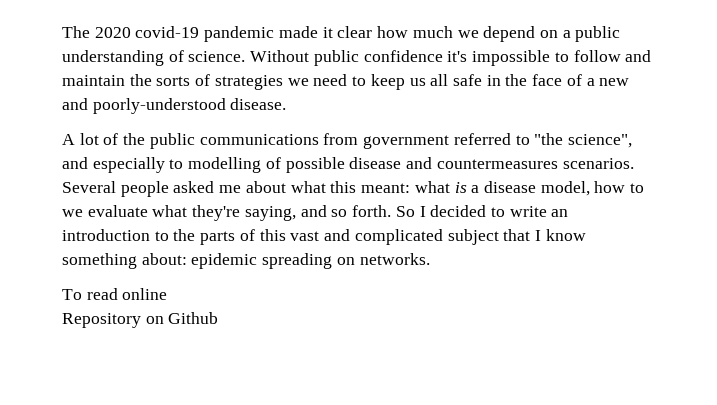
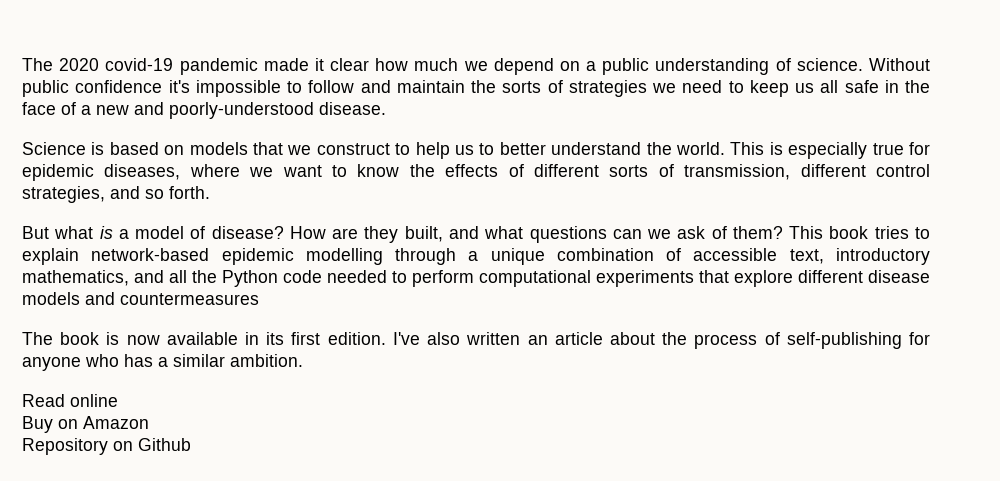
[62,133,632,149] [62,157,634,173] [62,181,645,197] [62,205,569,221] [62,229,586,245] [62,253,430,269] [62,288,168,300] A lot of the public communications from government referred to "the science", and especially to modelling of possible disease and countermeasures scenarios. Several people asked me about what this meant: what is a disease model, how to we evaluate what they're saying, and so forth. So I decided to write an introduction to the parts of this vast and complicated subject that I know something about: epidemic spreading on networks. // To read online -> [22,142,930,159] [22,164,930,181] [22,186,210,203] [22,226,930,243] [22,248,930,265] [22,270,930,287] [22,292,259,305] [22,332,931,349] [22,354,303,371] [22,394,118,407] [22,416,149,433] Science is based on models that we construct to help us to better understand the world. This is especially true for epidemic diseases, where we want to know the effects of different sorts of transmission, different control strategies, and so forth. // But what is a model of disease? How are they built, and what questions can we ask of them? This book tries to explain network-based epidemic modelling through a unique combination of accessible text, introductory mathematics, and all the Python code needed to perform computational experiments that explore different disease models and countermeasures // The book is now available in its first edition. I've also written an article about the process of self-publishing for anyone who has a similar ambition. // Read online // Buy on Amazon

